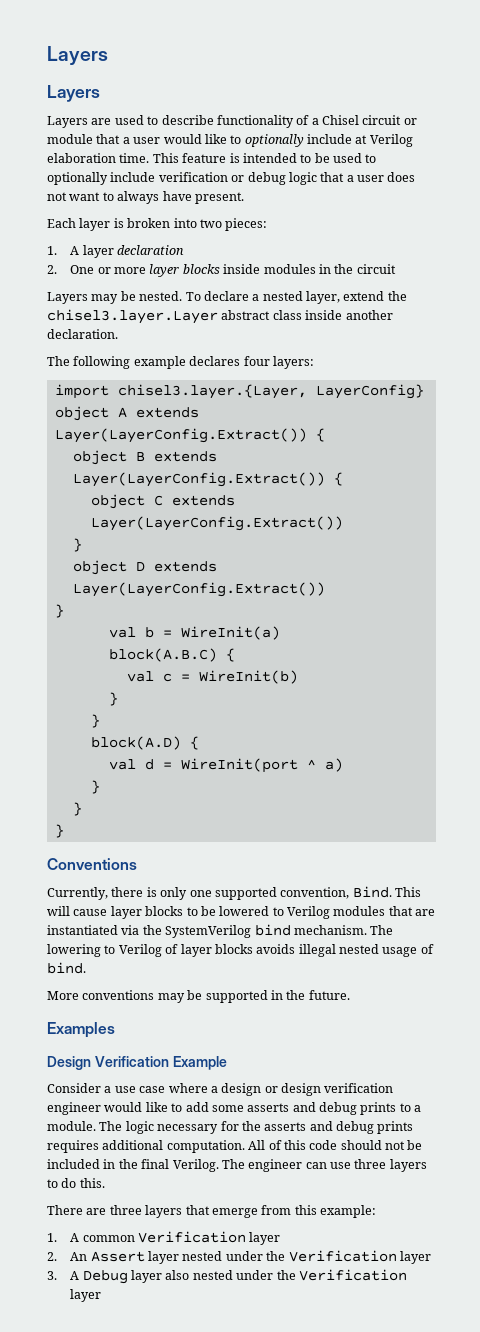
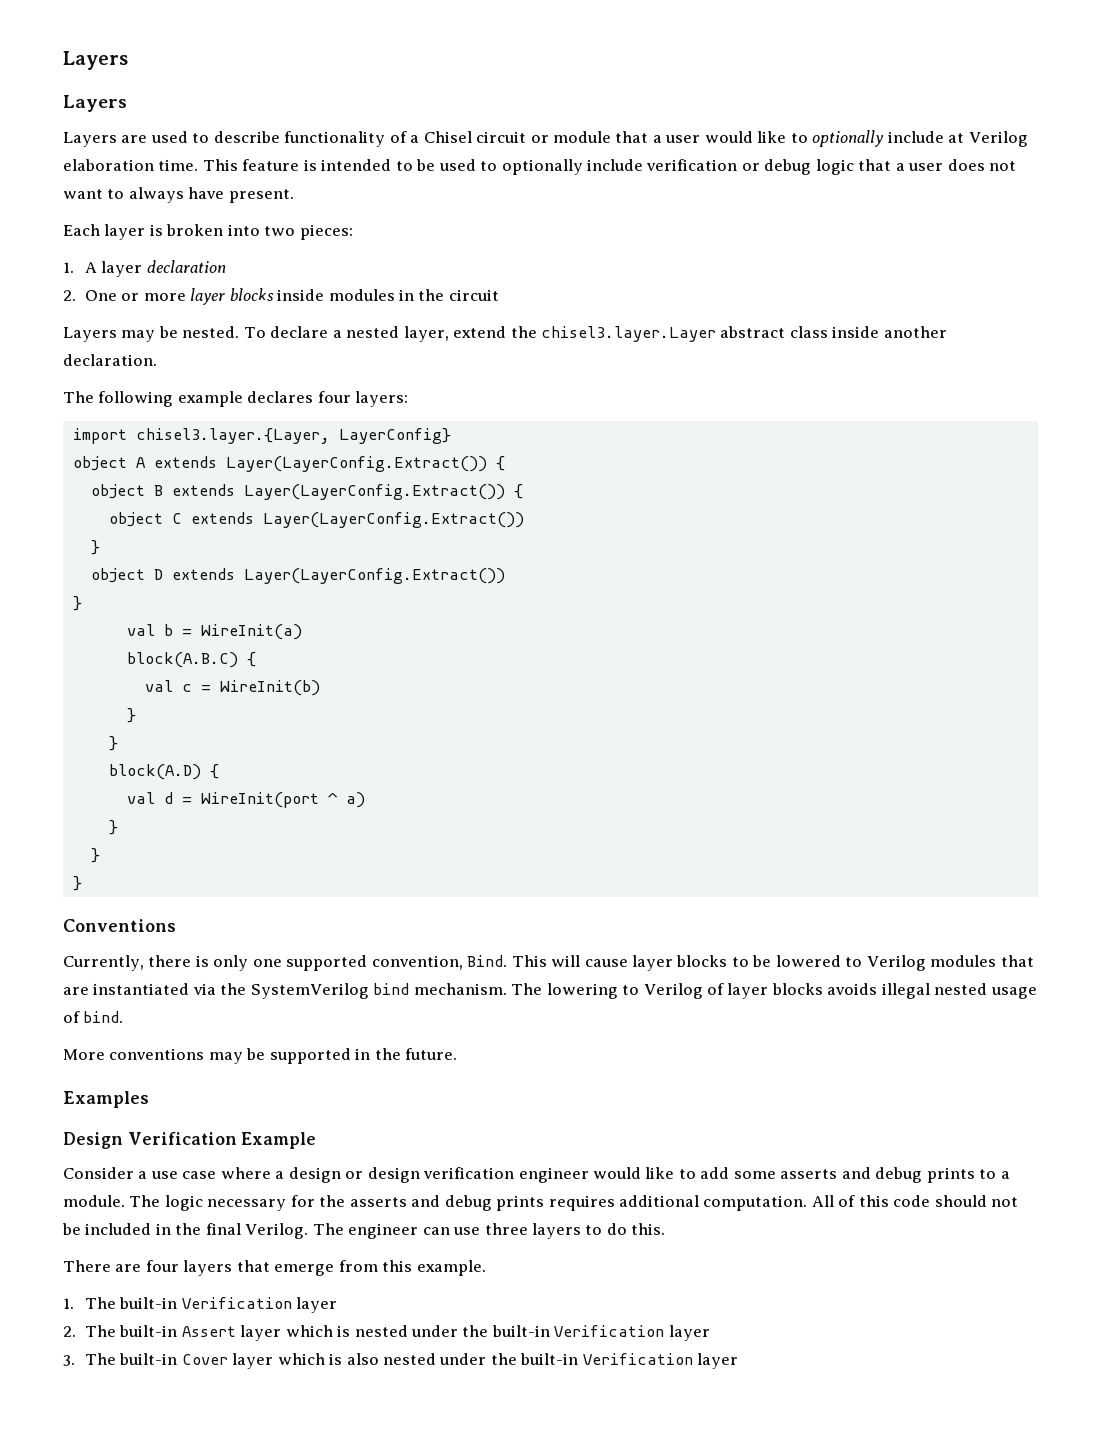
[109,1205,142,1215] three -> [145,1260,179,1272] four
[320,1205,376,1218] [47,1233,135,1242] example: // 1. A common -> [416,1260,486,1276] [63,1297,178,1309] example. // 1. The built-in
[70,1251,286,1264] An Assert layer nested under the -> [84,1325,550,1341] The built-in Assert layer which is nested under the built-in
[70,1270,163,1284] A Debug layer -> [84,1353,343,1369] The built-in Cover layer which is
(296, 1275) none -> [520,1353,579,1365] built-in

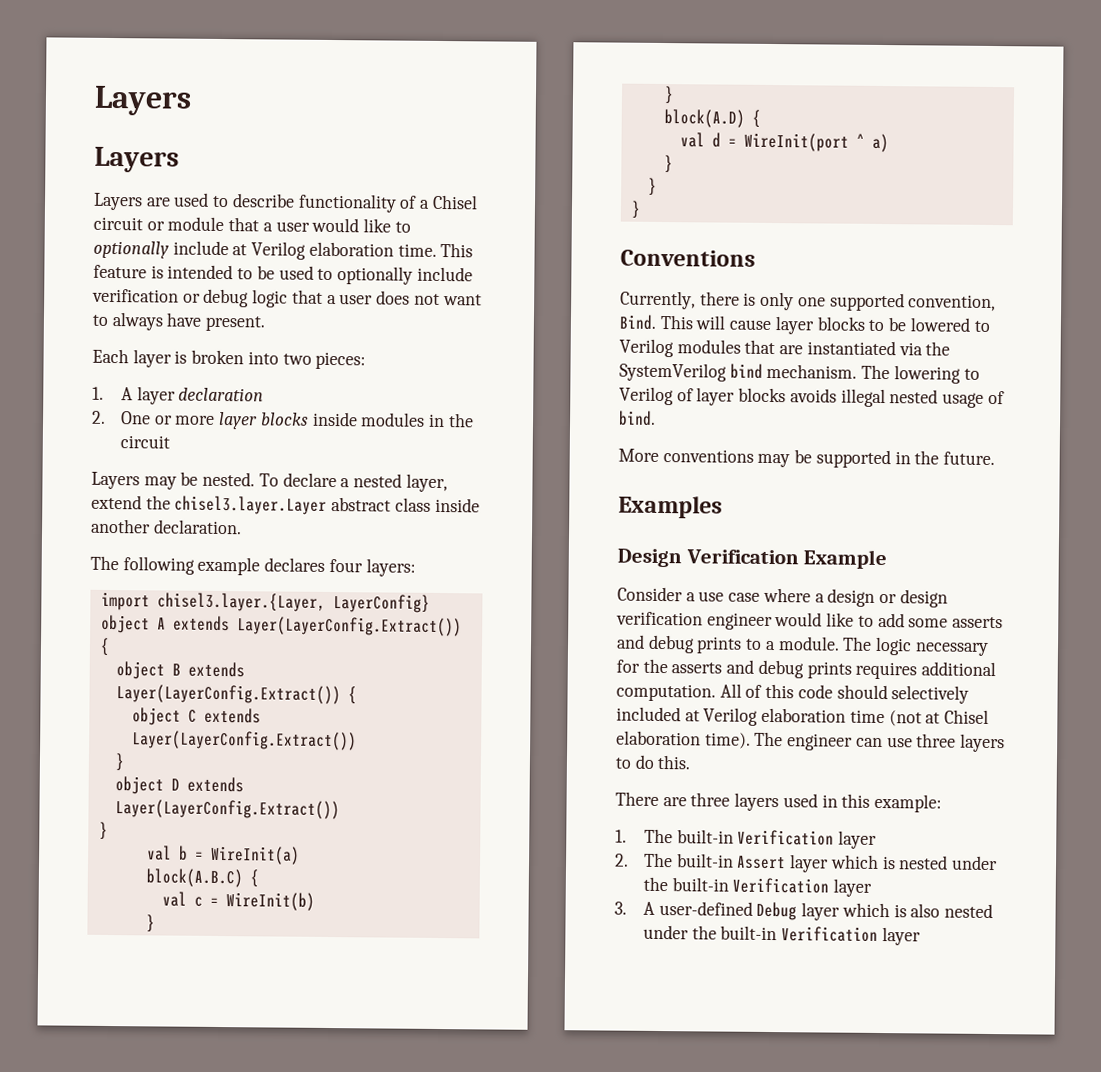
[991,1197,1019,1207] [62,1223,309,1239] not be included in the final Verilog. -> [891,685,970,704] [616,706,990,727] [616,730,751,749] selectively included at Verilog elaboration time (not at Chisel elaboration time).
[145,1260,486,1276] four layers that emerge from this example. -> [690,792,943,813] three layers used in this example:
[84,1353,228,1365] The built-in Cover -> [642,900,798,921] A user-defined Debug

